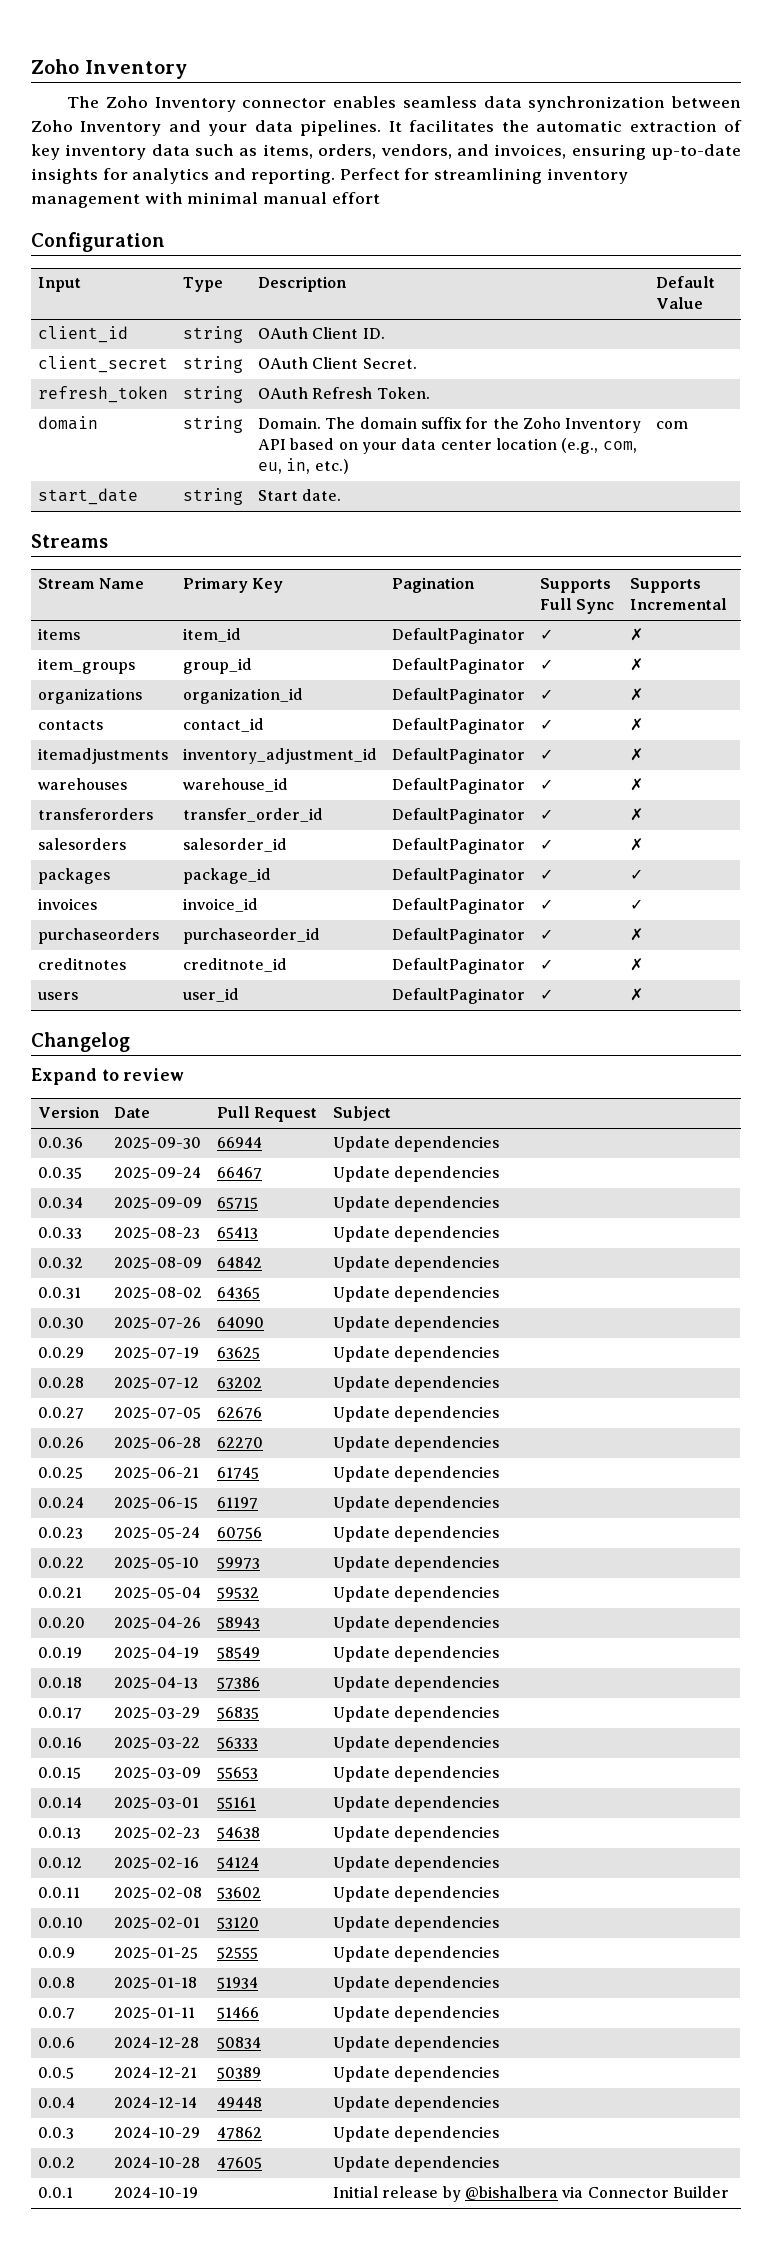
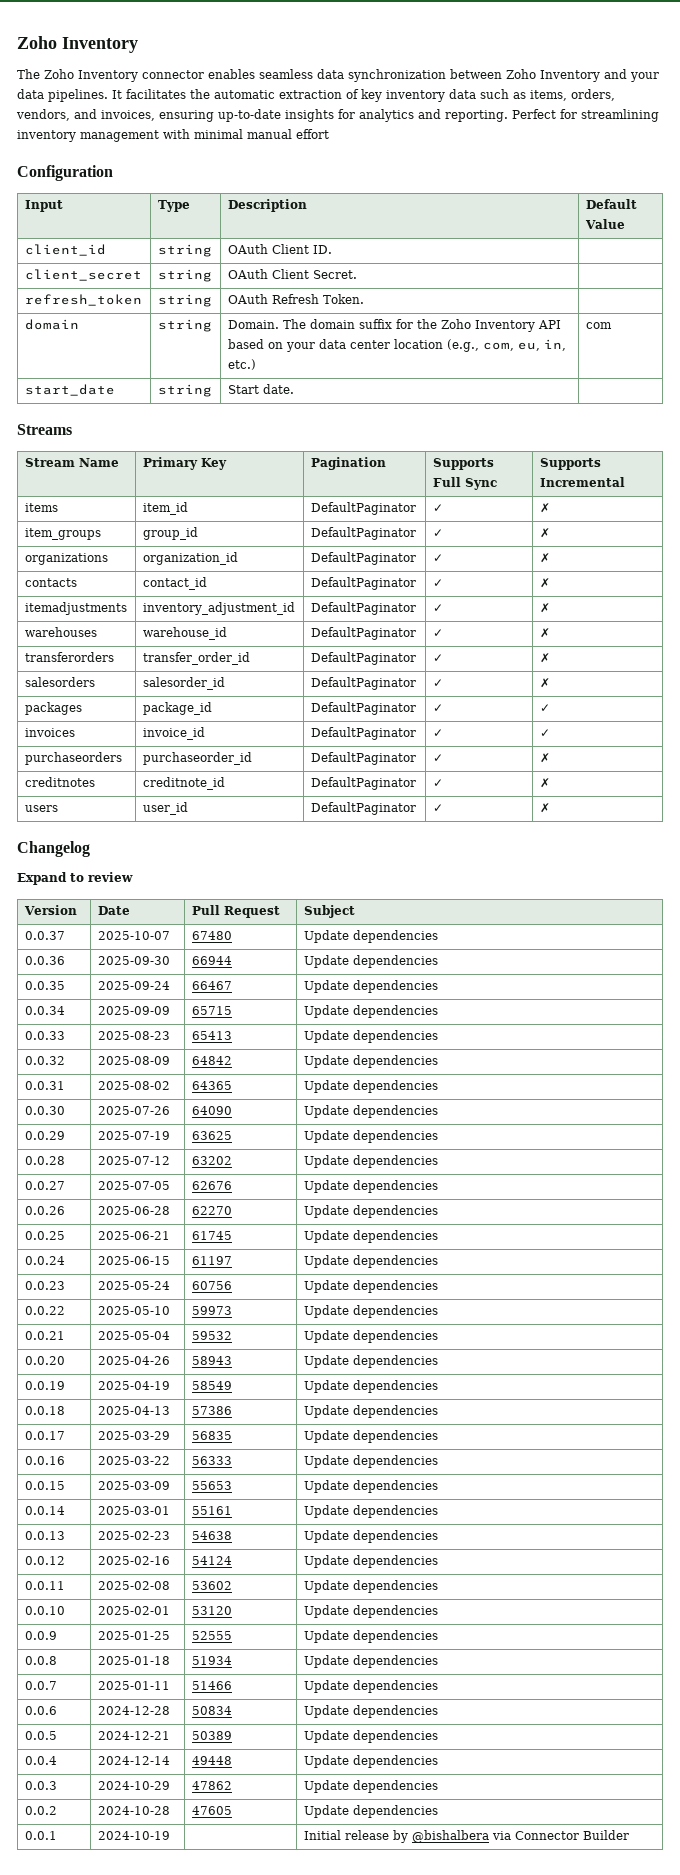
(392, 1113) none -> [24,931,65,940] [97,931,170,940] [191,931,232,940] [303,930,438,943] // 0.0.37 | 2025-10-07 | 67480 | Update dependencies

